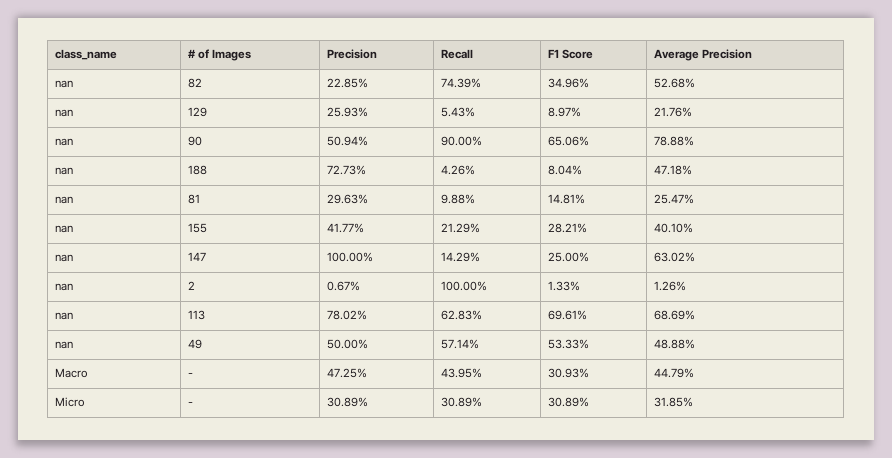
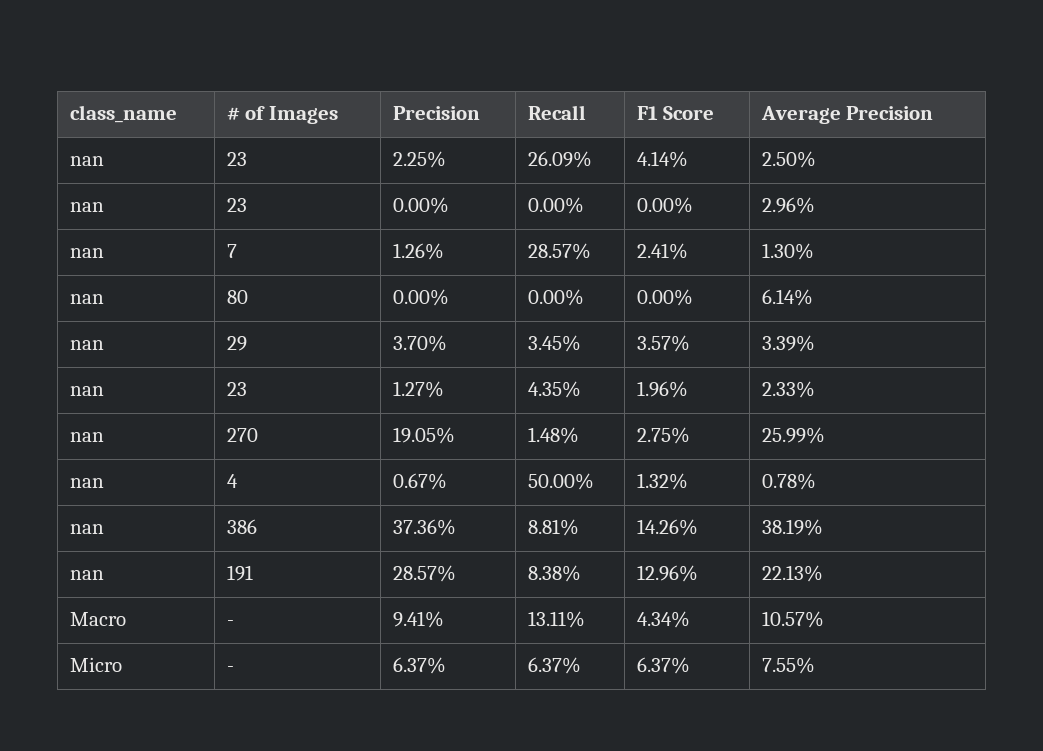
[188,78,203,88] [327,78,369,88] [441,78,482,88] [548,78,590,88] [654,78,696,88] [55,109,74,117] [188,107,208,117] [327,107,369,117] [441,107,476,117] [548,107,582,117] [654,107,693,117] [55,138,74,146] [188,136,203,146] [327,136,369,146] [441,136,483,146] [548,136,590,146] [654,136,695,146] [55,167,74,175] [188,165,208,175] [327,165,367,175] [441,165,476,175] [548,165,583,175] [654,165,693,175] [55,196,74,204] [188,194,201,204] [327,194,369,204] [441,194,476,204] [548,194,586,204] [654,194,695,204] [55,225,74,233] [188,223,208,233] [327,223,365,233] [441,223,481,233] [548,223,588,233] [654,223,694,233] [55,254,74,262] [188,252,207,261] [327,252,374,262] [441,252,481,262] [548,252,590,262] [654,252,696,262] [55,283,74,291] [188,281,196,290] 82 | 22.85% | 74.39% | 34.96% | 52.68% // nan | 129 | 25.93% | 5.43% | 8.97% | 21.76% // nan | 90 | 50.94% | 90.00% | 65.06% | 78.88% // nan | 188 | 72.73% | 4.26% | 8.04% | 47.18% // nan | 81 | 29.63% | 9.88% | 14.81% | 25.47% // nan | 155 | 41.77% | 21.29% | 28.21% | 40.10% // nan | 147 | 100.00% | 14.29% | 25.00% | 63.02% // nan | 2 -> [226,152,247,166] [392,151,446,168] [527,151,592,168] [636,151,688,168] [761,151,816,168] [69,202,104,212] [226,198,247,212] [392,197,449,214] [527,197,584,214] [636,197,693,214] [761,197,815,214] [69,248,104,258] [226,244,237,258] [392,243,444,260] [527,243,591,260] [636,243,688,260] [761,243,814,260] [69,294,104,304] [226,290,248,304] [392,289,449,306] [527,289,584,306] [636,289,693,306] [761,289,813,306] [69,340,104,350] [226,336,247,351] [392,335,447,352] [527,335,581,352] [636,335,690,352] [761,335,815,352] [69,386,104,396] [226,382,247,396] [392,381,444,398] [527,381,581,398] [636,381,688,398] [761,381,815,398] [69,432,104,442] [226,428,258,442] [392,427,455,444] [527,427,579,444] [636,427,690,444] [761,427,825,444] [69,478,104,488] [226,474,238,488] 23 | 2.25% | 26.09% | 4.14% | 2.50% // nan | 23 | 0.00% | 0.00% | 0.00% | 2.96% // nan | 7 | 1.26% | 28.57% | 2.41% | 1.30% // nan | 80 | 0.00% | 0.00% | 0.00% | 6.14% // nan | 29 | 3.70% | 3.45% | 3.57% | 3.39% // nan | 23 | 1.27% | 4.35% | 1.96% | 2.33% // nan | 270 | 19.05% | 1.48% | 2.75% | 25.99% // nan | 4
[441,281,488,291] [548,281,581,291] [654,281,687,291] [55,312,74,320] [188,310,206,320] [327,310,368,320] [441,310,483,320] [548,310,588,320] [654,310,696,320] [55,341,74,349] [188,339,203,349] [327,339,369,349] [441,339,480,349] [548,339,590,349] [654,339,696,349] [55,368,89,378] [188,373,194,377] [327,368,368,378] [441,368,483,378] [548,368,590,378] [654,368,695,378] [55,397,86,407] [188,402,194,406] [327,397,369,407] [441,397,483,407] [548,397,590,407] [654,397,694,407] 100.00% | 1.33% | 1.26% // nan | 113 | 78.02% | 62.83% | 69.61% | 68.69% // nan | 49 | 50.00% | 57.14% | 53.33% | 48.88% // Macro | - | 47.25% | 43.95% | 30.93% | 44.79% // Micro | - | 30.89% | 30.89% | 30.89% | 31.85% -> [527,473,594,490] [636,473,688,490] [761,473,816,490] [69,524,104,534] [226,519,257,534] [392,519,456,536] [527,519,579,536] [636,519,698,536] [761,519,823,536] [69,570,104,580] [226,565,253,581] [392,565,456,582] [527,565,581,582] [636,565,698,582] [761,565,823,582] [69,612,126,626] [226,620,234,626] [392,611,444,628] [527,611,585,628] [636,611,690,628] [761,611,824,628] [69,657,122,672] [226,666,234,672] [392,657,446,674] [527,657,581,674] [636,657,690,674] [761,657,815,674] 50.00% | 1.32% | 0.78% // nan | 386 | 37.36% | 8.81% | 14.26% | 38.19% // nan | 191 | 28.57% | 8.38% | 12.96% | 22.13% // Macro | - | 9.41% | 13.11% | 4.34% | 10.57% // Micro | - | 6.37% | 6.37% | 6.37% | 7.55%

